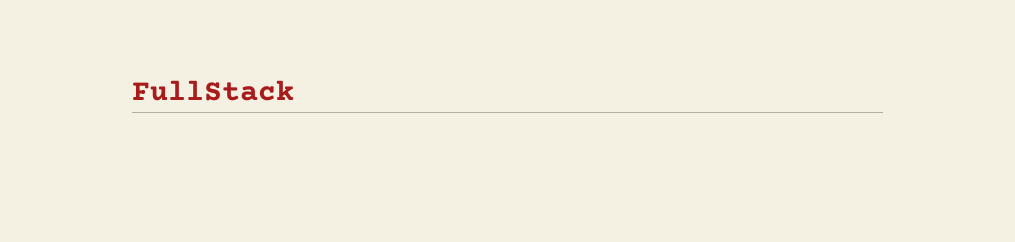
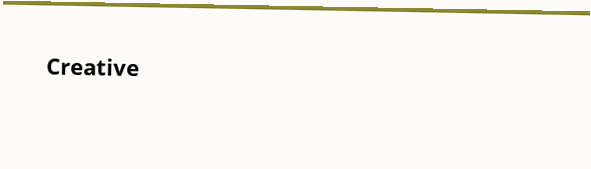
[132,80,294,101] FullStack -> [46,57,140,77] Creative

